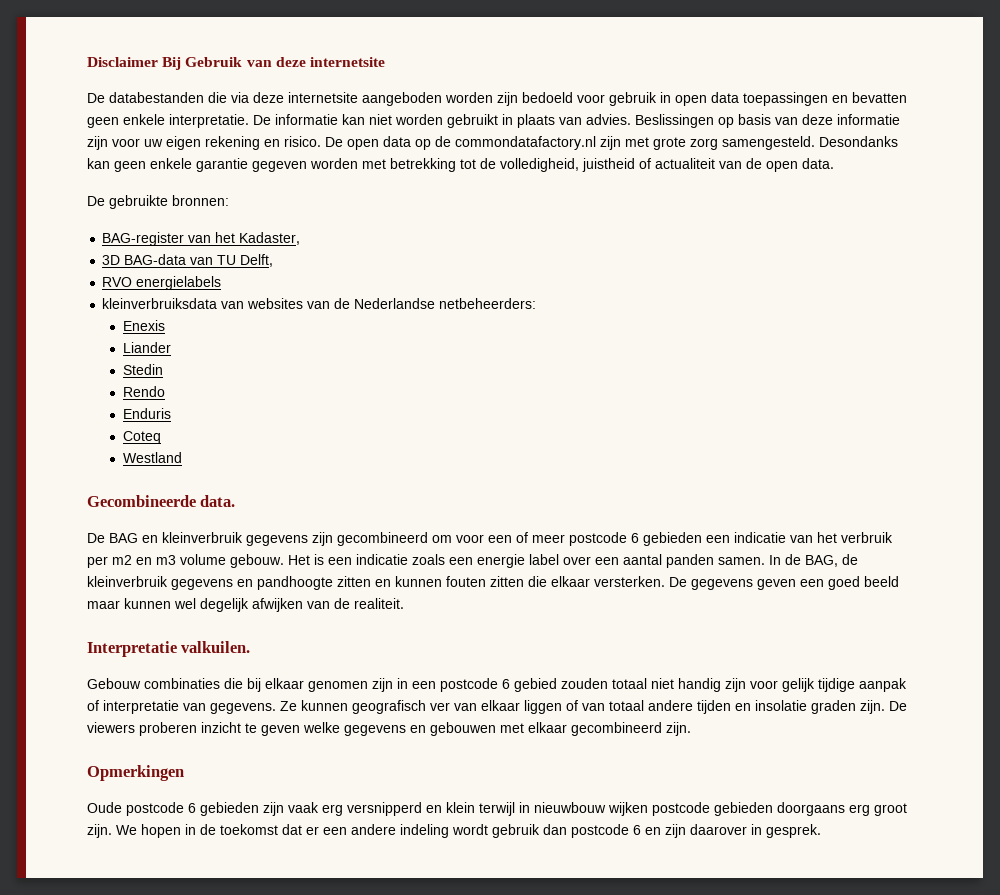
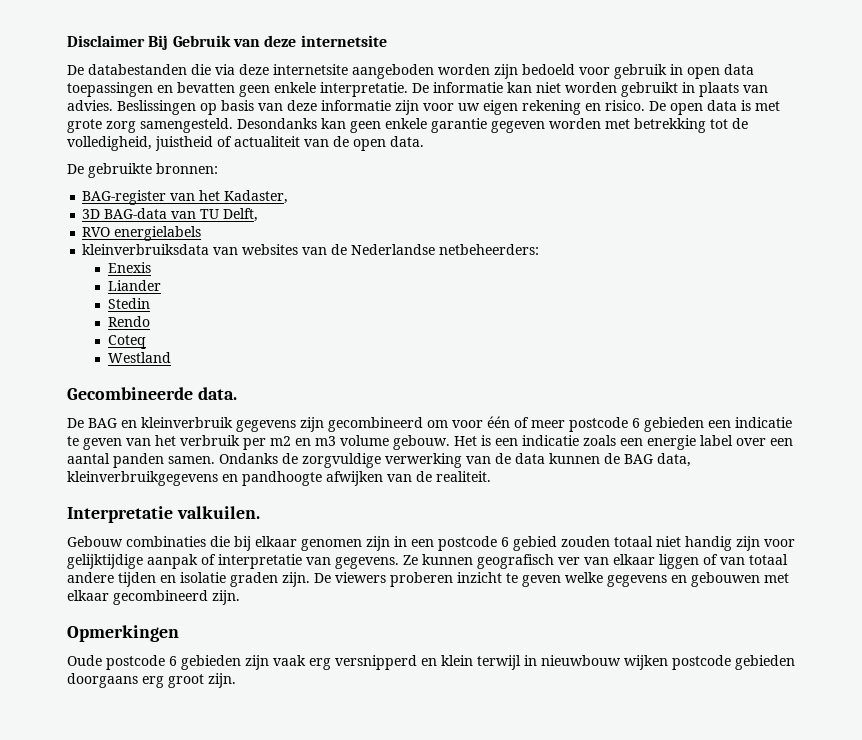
[415,136,621,150] op de commondatafactory.nl zijn -> [741,100,751,111] is
[122,408,171,419] // Enduris -> (150, 321) none
[488,535,512,543] een -> [487,416,510,428] één
(786, 537) none -> [67,436,122,450] te geven
[769,554,858,567] [87,576,899,590] [87,598,249,612] In de BAG, de kleinverbruik gegevens en pandhoogte zitten en kunnen fouten zitten die elkaar versterken. De gegevens geven een goed beeld maar kunnen wel degelijk -> [219,453,691,468] [67,471,322,486] Ondanks de zorgvuldige verwerking van de data kunnen de BAG data, kleinverbruikgegevens en pandhoogte
[782,678,855,692] gelijk tijdige -> [67,554,143,569] gelijktijdige
[755,700,807,711] insolatie -> [180,572,226,583] isolatie
[116,824,821,838] We hopen in de toekomst dat er een andere indeling wordt gebruik dan postcode 6 en zijn daarover in gesprek. -> (236, 680) none

